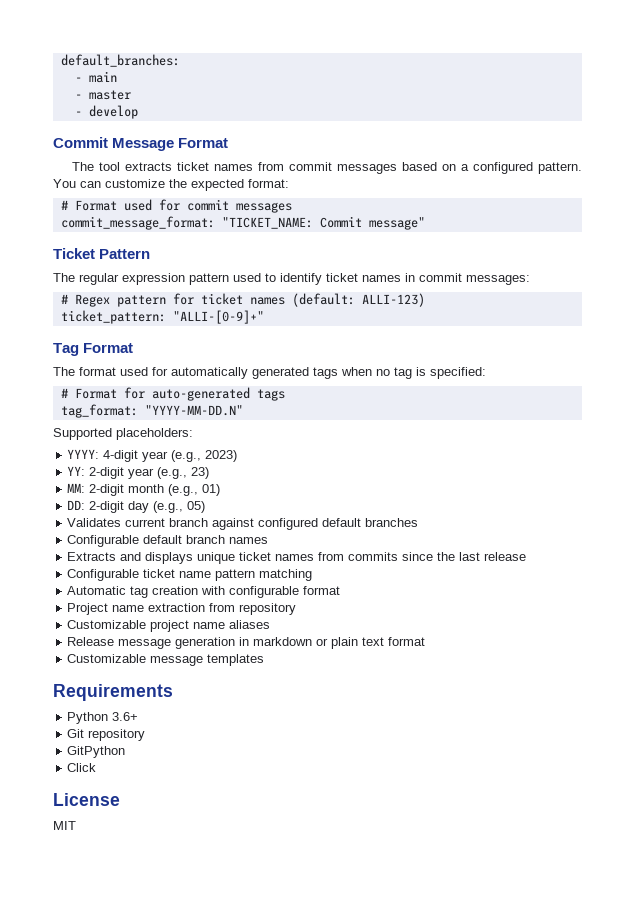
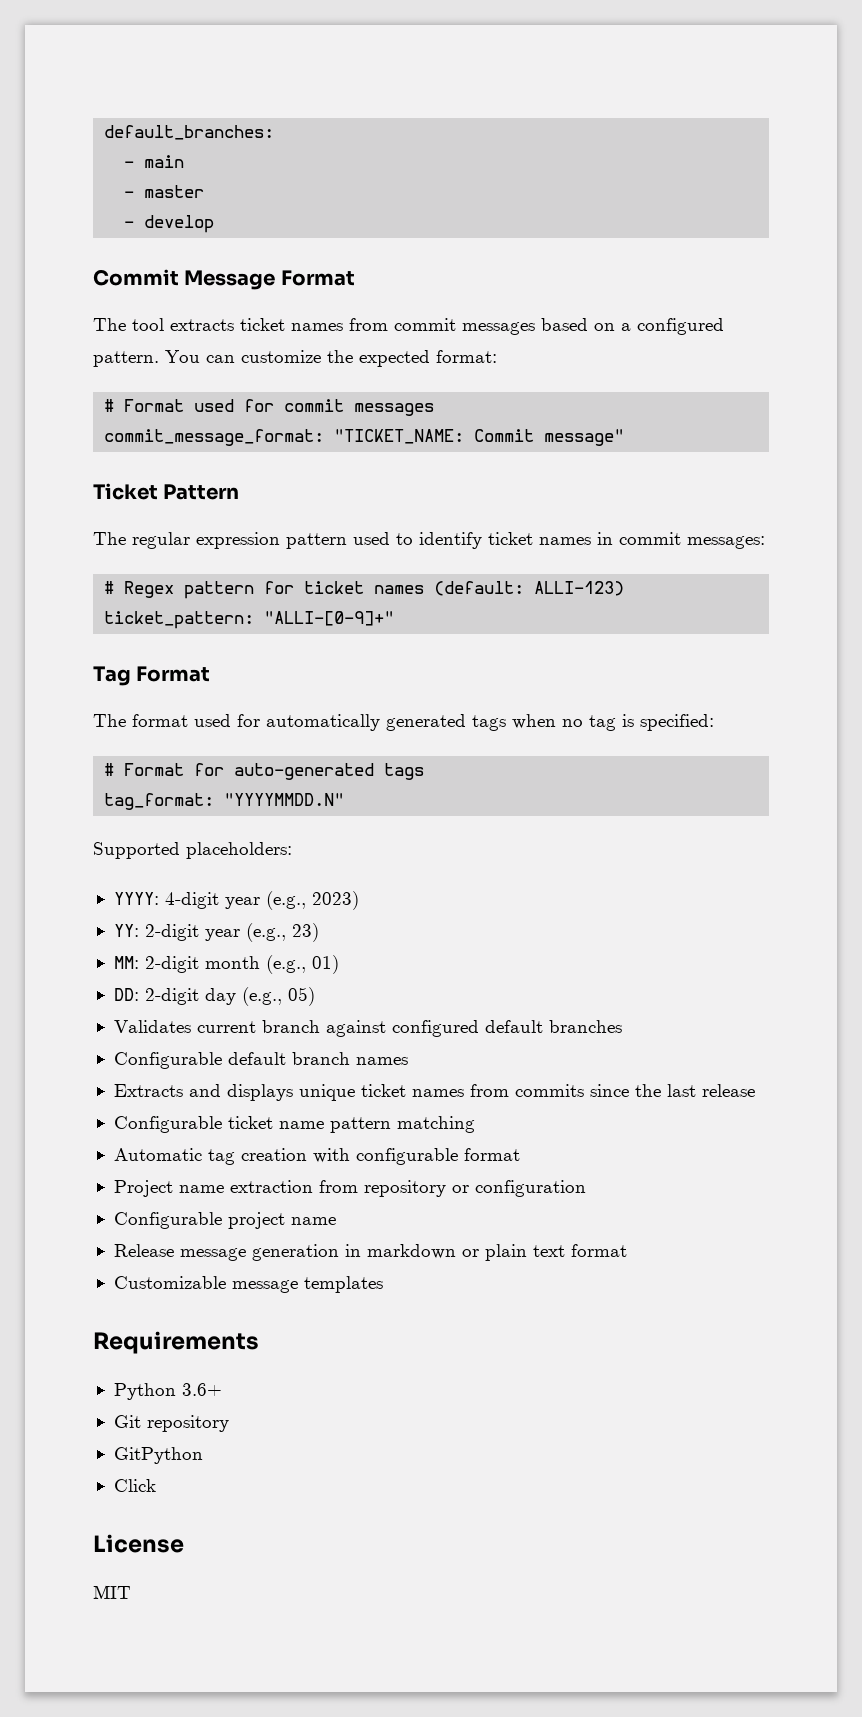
[144,405,243,416] "YYYY-MM-DD.N" -> [224,793,345,806] "YYYYMMDD.N"
[67,620,147,629] // Customizable -> [451,1180,586,1197] [113,1212,222,1229] or configuration // Configurable
[229,620,271,629] aliases -> (336, 1221) none

